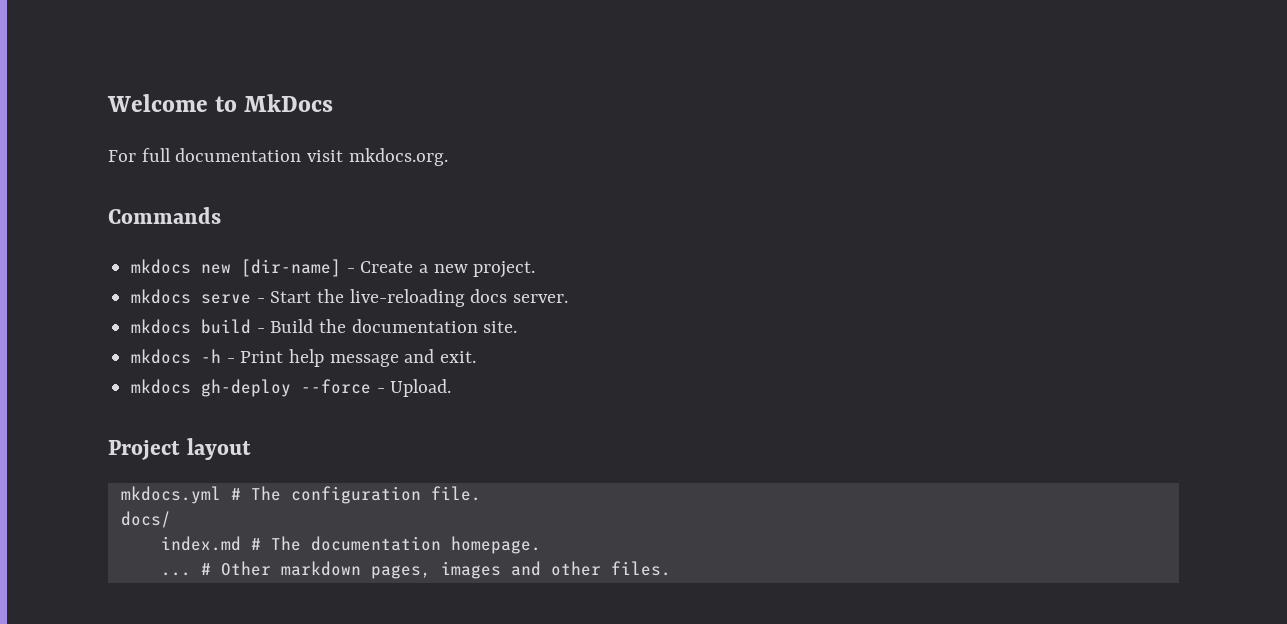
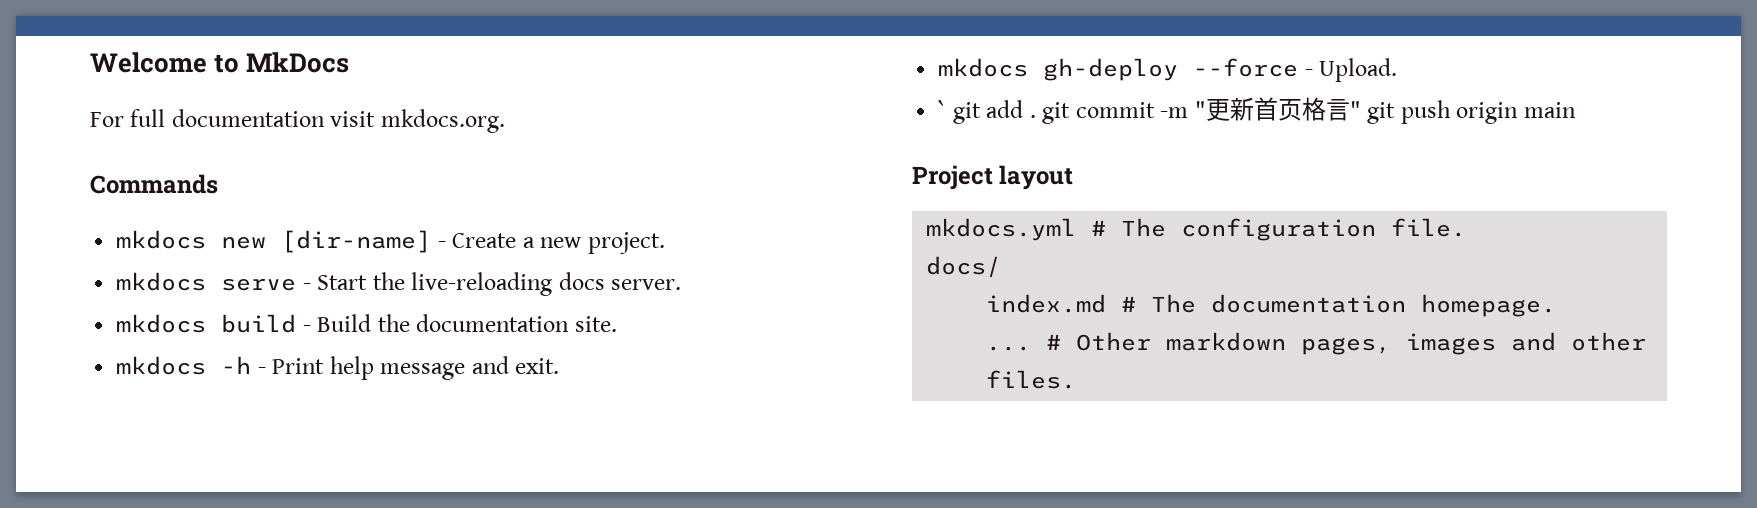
(452, 388) none -> [938,97,1576,124] // ` git add . git commit -m "更新首页格言" git push origin main

